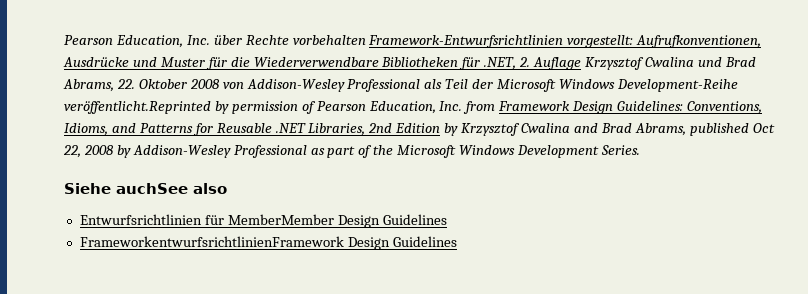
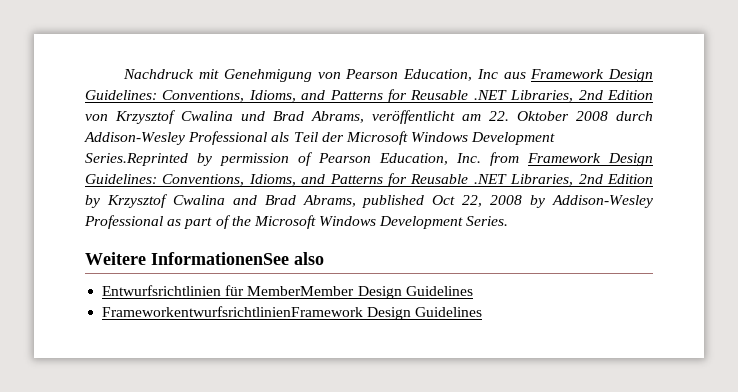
[64,35,762,48] [63,57,582,70] Pearson Education, Inc. über Rechte vorbehalten Framework-Entwurfsrichtlinien vorgestellt: Aufrufkonventionen, Ausdrücke und Muster für die Wiederverwendbare Bibliotheken für .NET, 2. Auflage -> [123,69,654,82] [85,89,653,103] [85,114,108,121] Nachdruck mit Genehmigung von Pearson Education, Inc aus Framework Design Guidelines: Conventions, Idioms, and Patterns for Reusable .NET Libraries, 2nd Edition von
(114, 85) none -> [372,110,481,124] veröffentlicht am
[222,82,244,89] von -> [616,111,653,121] durch
[616,79,738,92] [64,101,211,114] Development-Reihe veröffentlicht.Reprinted -> [471,132,556,145] [85,153,188,166] Development Series.Reprinted
[64,183,188,194] Siehe auchSee -> [85,252,289,265] Weitere InformationenSee

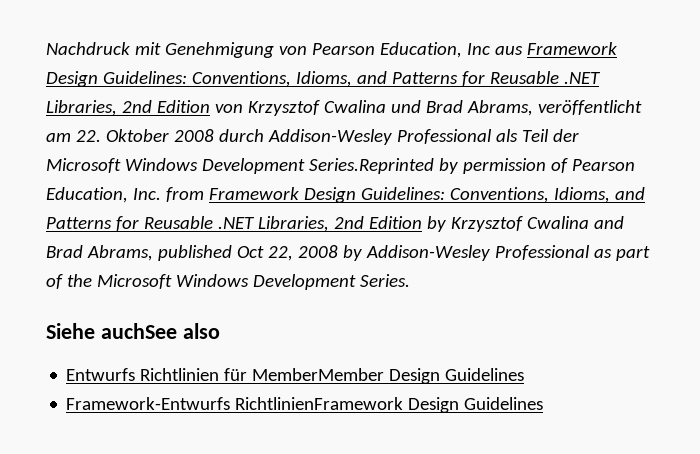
[85,252,289,265] Weitere InformationenSee -> [46,323,177,339] Siehe auchSee
[102,285,222,296] Entwurfsrichtlinien -> [66,368,220,381] Entwurfs Richtlinien
[102,306,364,317] FrameworkentwurfsrichtlinienFramework -> [66,397,404,410] Framework-Entwurfs RichtlinienFramework

